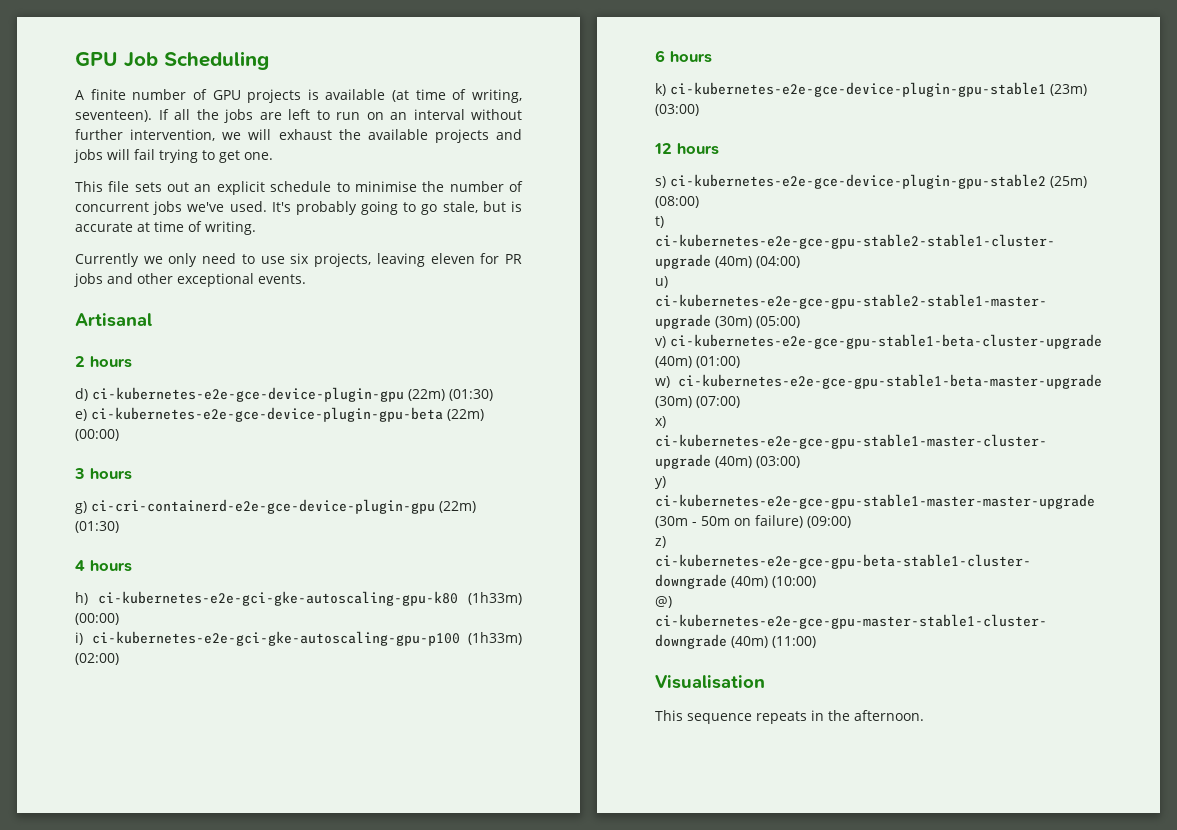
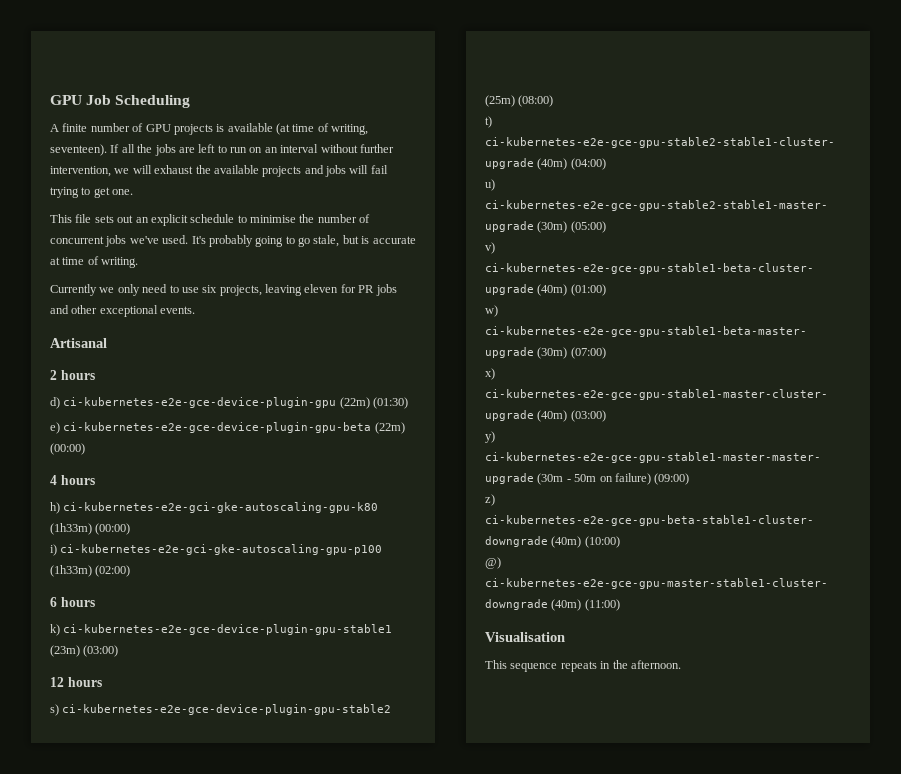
[74,468,132,480] [75,499,476,514] [75,521,119,533] // 3 hours // g) ci-cri-containerd-e2e-gce-device-plugin-gpu (22m) (01:30) -> (85, 449) none

